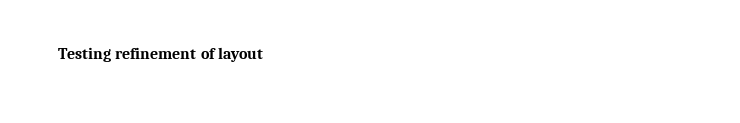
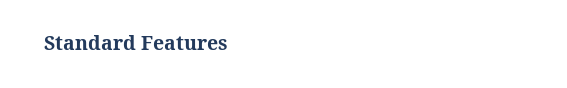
[58,47,263,62] Testing refinement of layout -> [44,35,229,50] Standard Features

